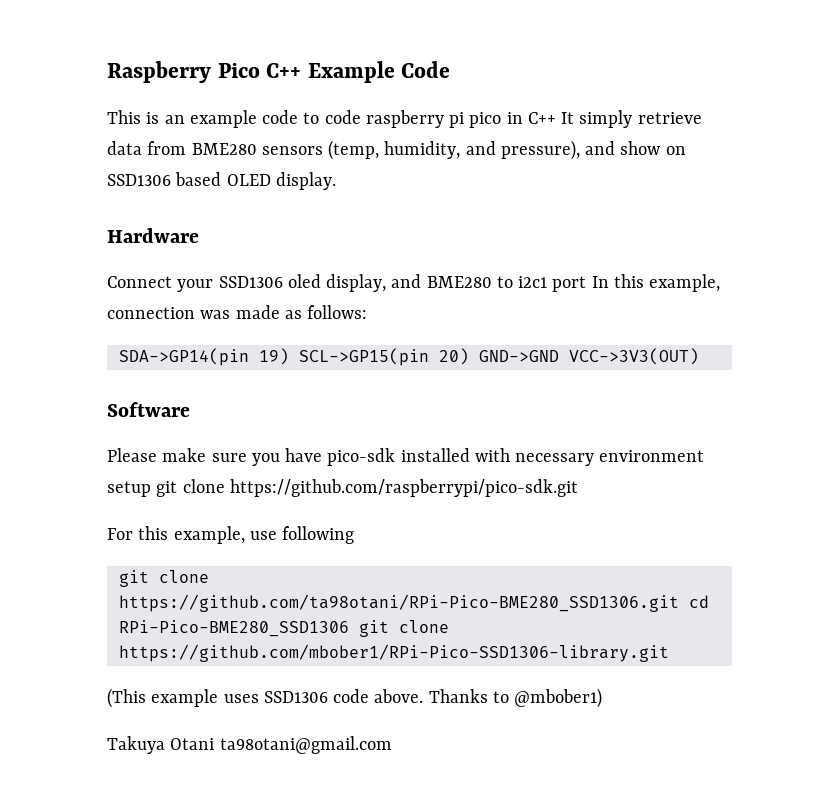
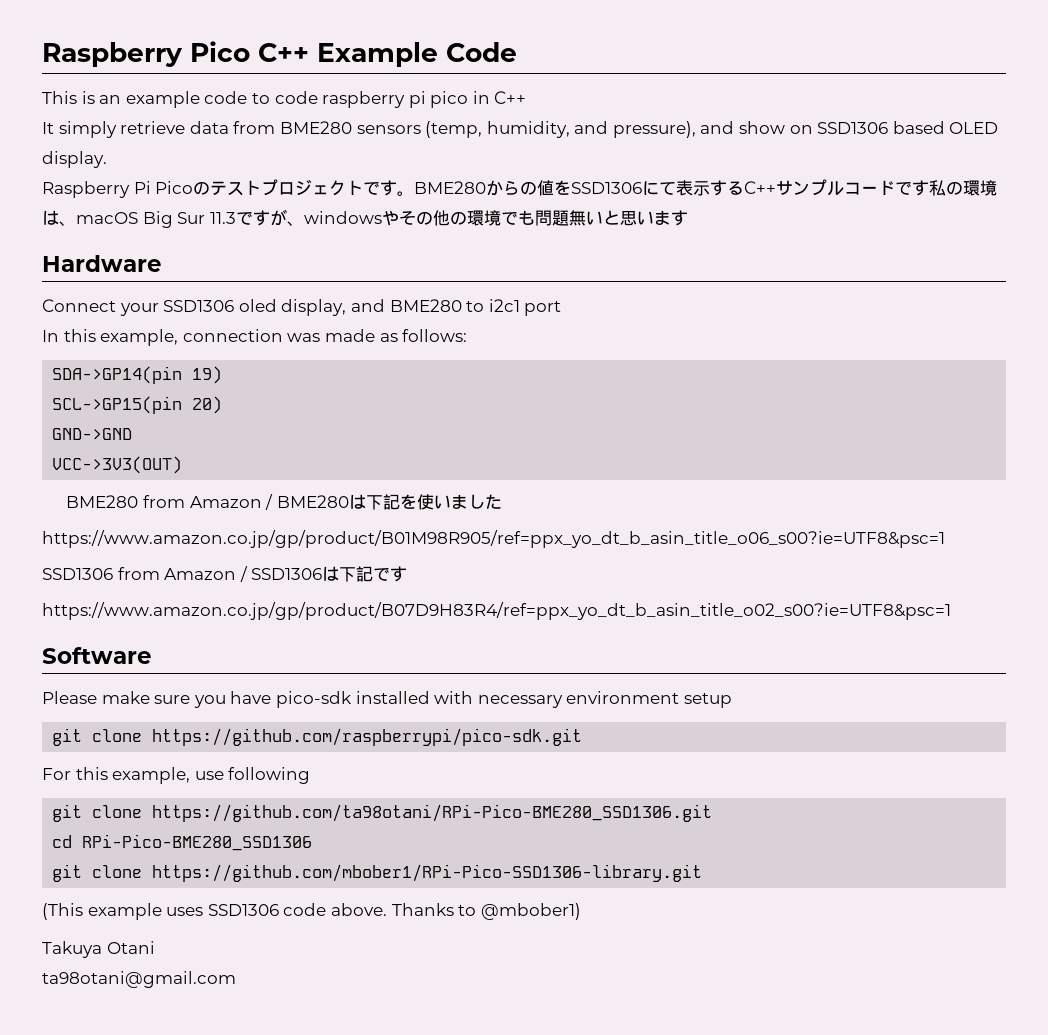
(556, 118) none -> (527, 97) //
(336, 181) none -> [42,179,998,198] [42,209,688,228] // Raspberry Pi Picoのテストプロジェクトです。BME280からの値をSSD1306にて表示するC++サンプルコードです私の環境は、macOS Big Sur 11.3ですが、windowsやその他の環境でも問題無いと思います
(587, 284) none -> (562, 308) //
(289, 356) none -> (223, 375) //
(469, 356) none -> (223, 405) //
(559, 356) none -> (133, 434) //
(699, 356) none -> [66,494,502,510] [42,530,945,548] [42,566,408,582] [42,602,951,620] // BME280 from Amazon / BME280は下記を使いました // https://www.amazon.co.jp/gp/product/B01M98R905/ref=ppx_yo_dt_b_asin_title_o06_s00?ie=UTF8&psc=1 // SSD1306 from Amazon / SSD1306は下記です // https://www.amazon.co.jp/gp/product/B07D9H83R4/ref=ppx_yo_dt_b_asin_title_o02_s00?ie=UTF8&psc=1
(151, 489) none -> (732, 700) //
(679, 603) none -> (713, 813) //
(349, 628) none -> (313, 842) //
(215, 744) none -> (155, 947) //

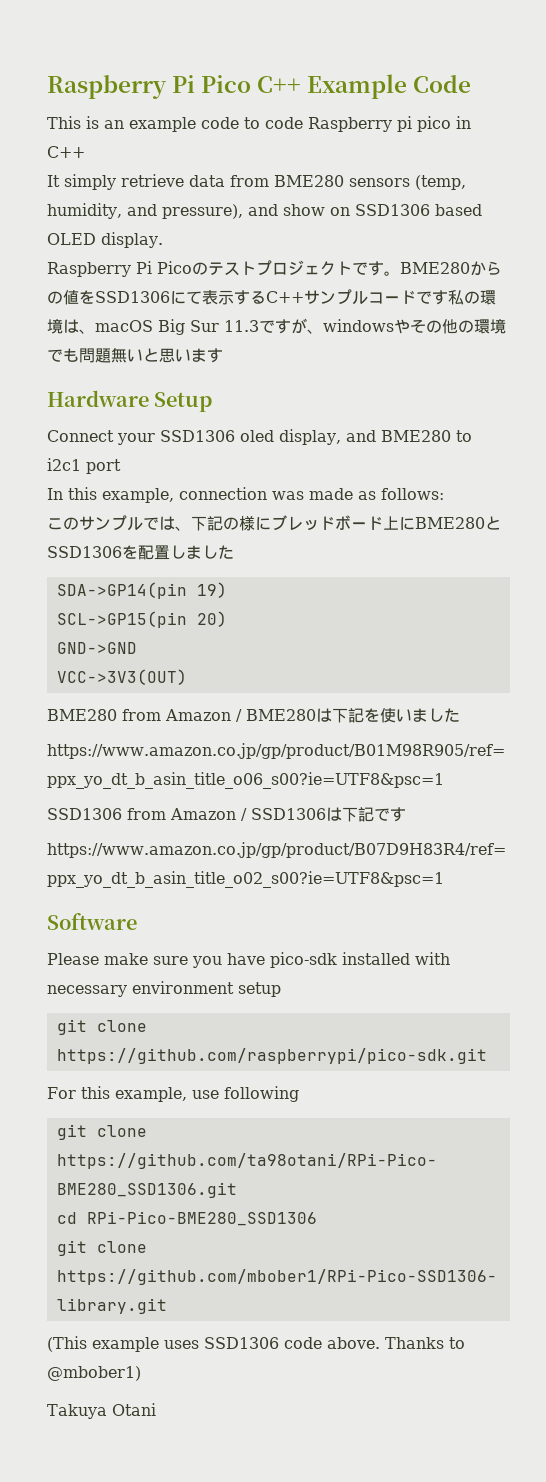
[42,42,183,67] Raspberry -> [47,75,196,99] Raspberry Pi
[322,91,406,108] raspberry -> [308,117,392,132] Raspberry
(162, 263) none -> [154,392,213,412] Setup
(468, 335) none -> [47,515,501,531] [47,545,234,560] // このサンプルでは、下記の様にブレッドボード上にBME280とSSD1306を配置しました
[42,971,236,988] // ta98otani@gmail.com -> (156, 1409) none

